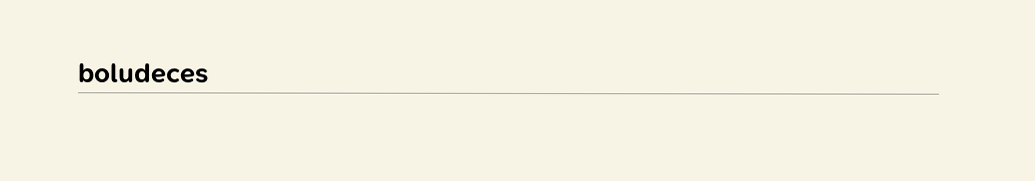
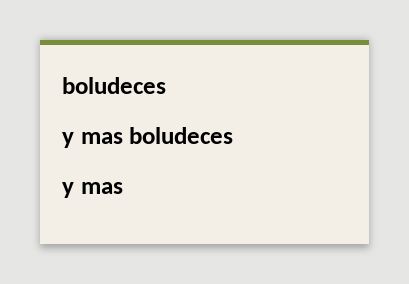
[78,63,209,84] boludeces -> [62,77,166,94] [62,127,234,148] [62,182,123,198] boludeces // y mas boludeces // y mas

